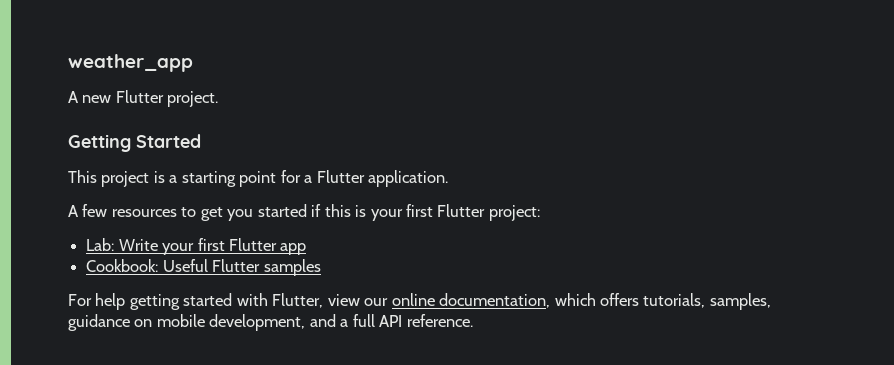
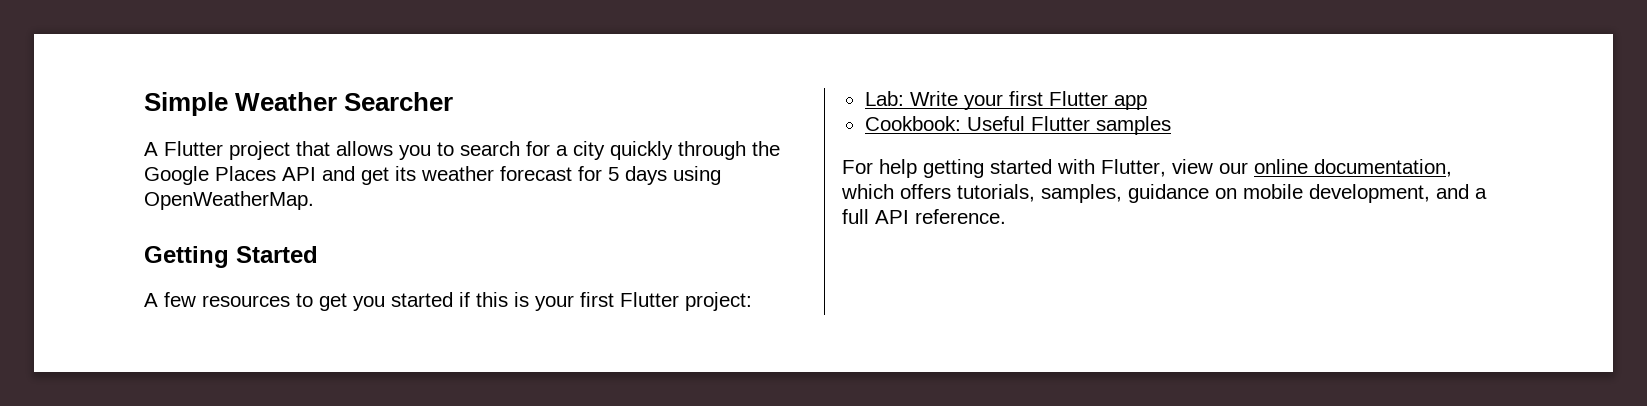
[68,54,193,72] [68,90,219,107] [68,134,201,152] [68,170,449,187] weather_app // A new Flutter project. // Getting Started // This project is a starting point for a Flutter application. -> [144,92,454,116] [144,141,780,160] [144,166,721,185] [144,191,314,210] [144,246,318,268] Simple Weather Searcher // A Flutter project that allows you to search for a city quickly through the Google Places API and get its weather forecast for 5 days using OpenWeatherMap. // Getting Started

